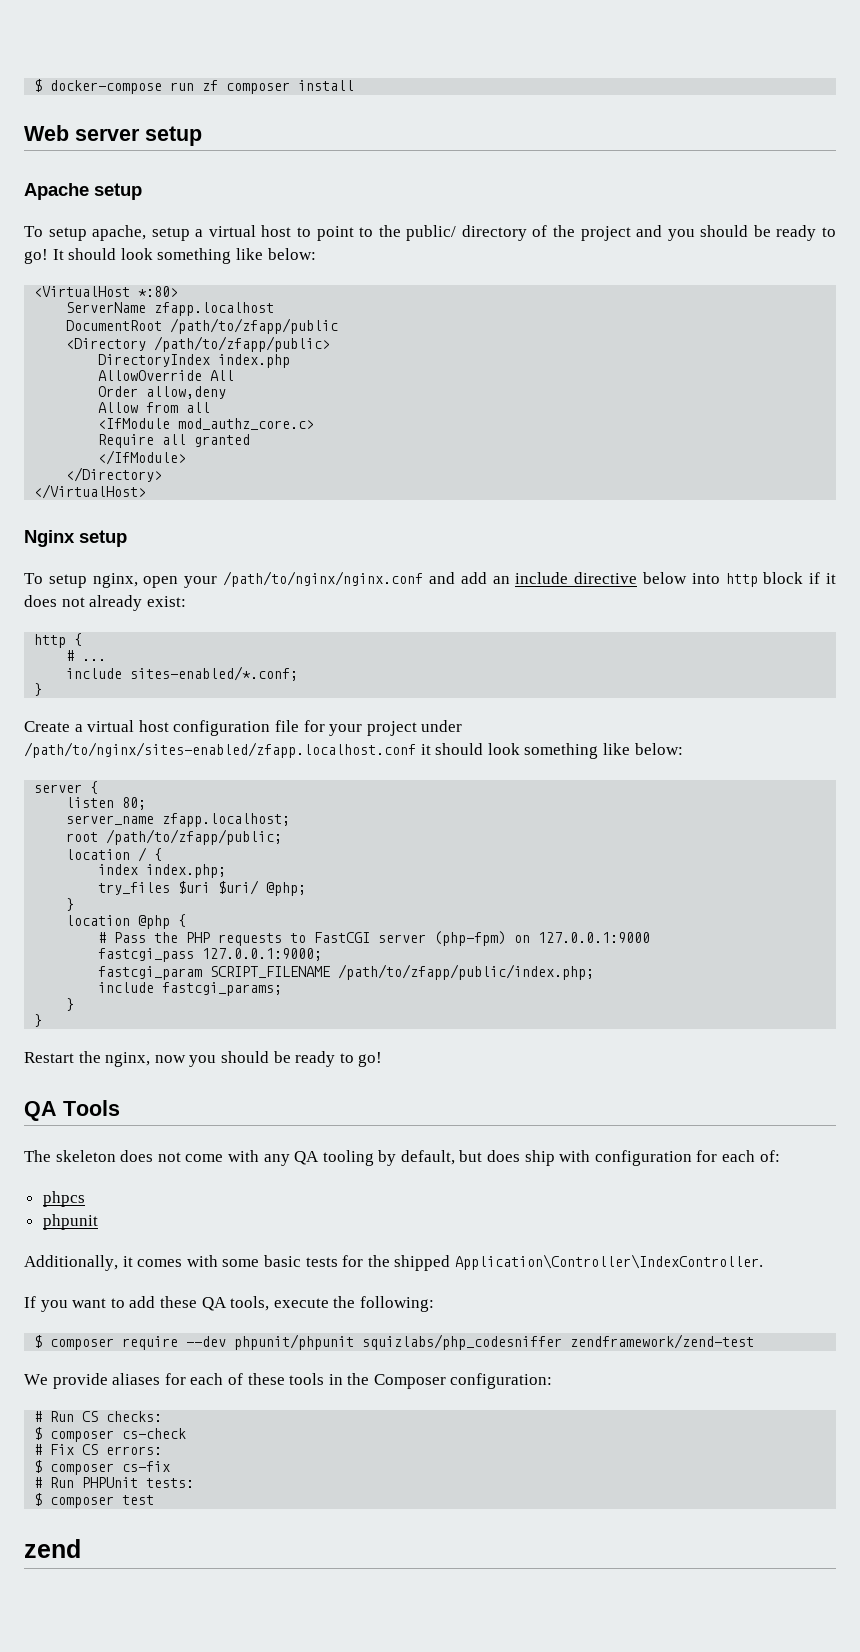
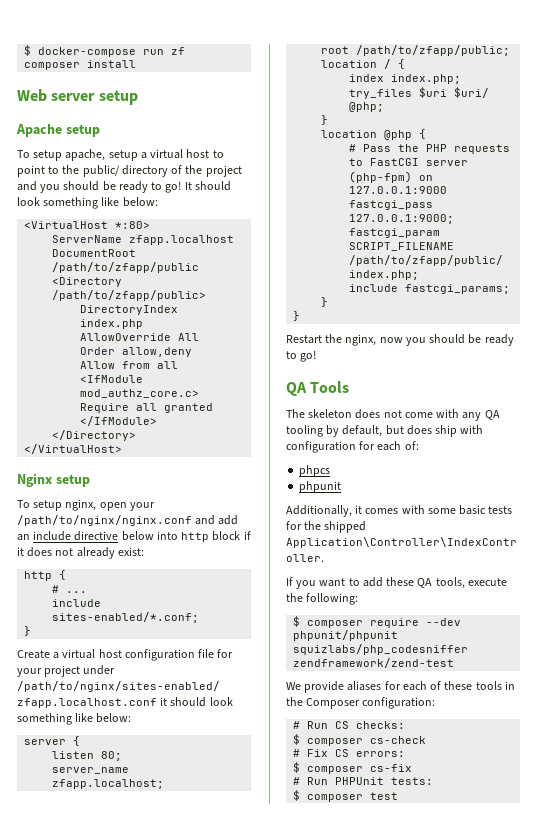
[24,1539,81,1558] // zend -> (399, 796) none

